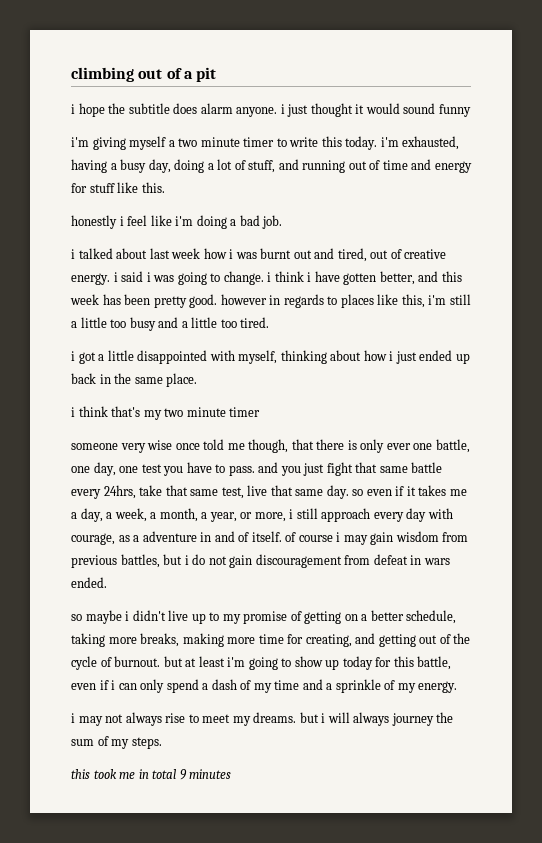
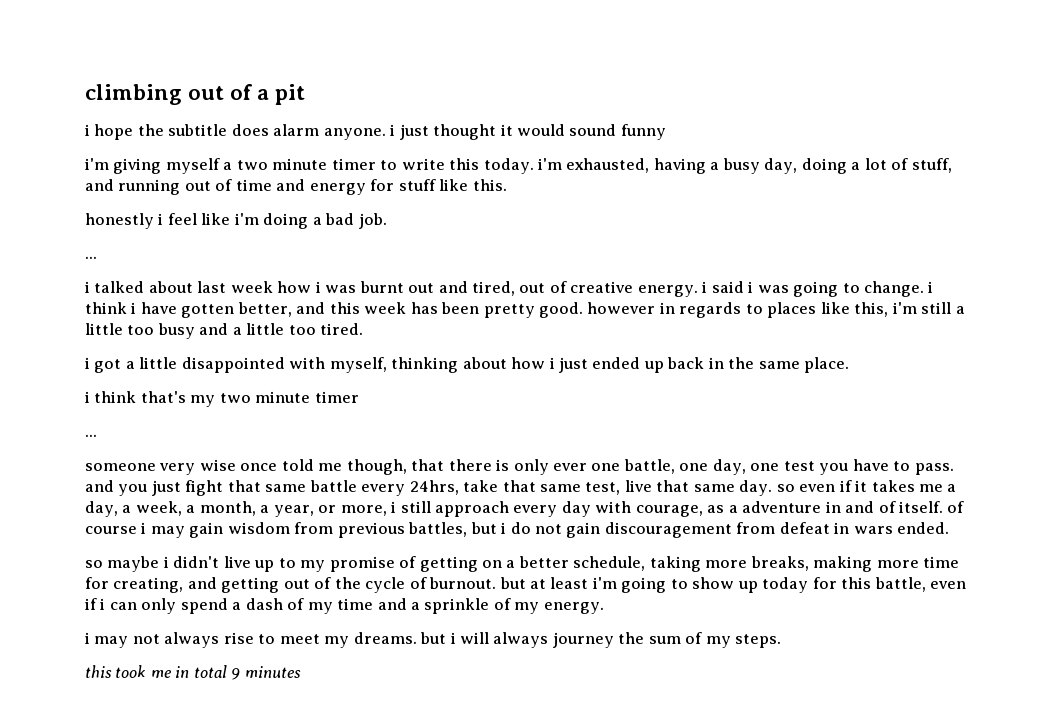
(283, 222) none -> [85,256,97,259] // ...
(261, 412) none -> [85,434,97,437] // ...

